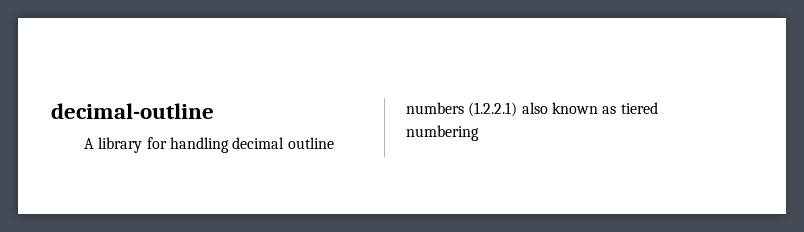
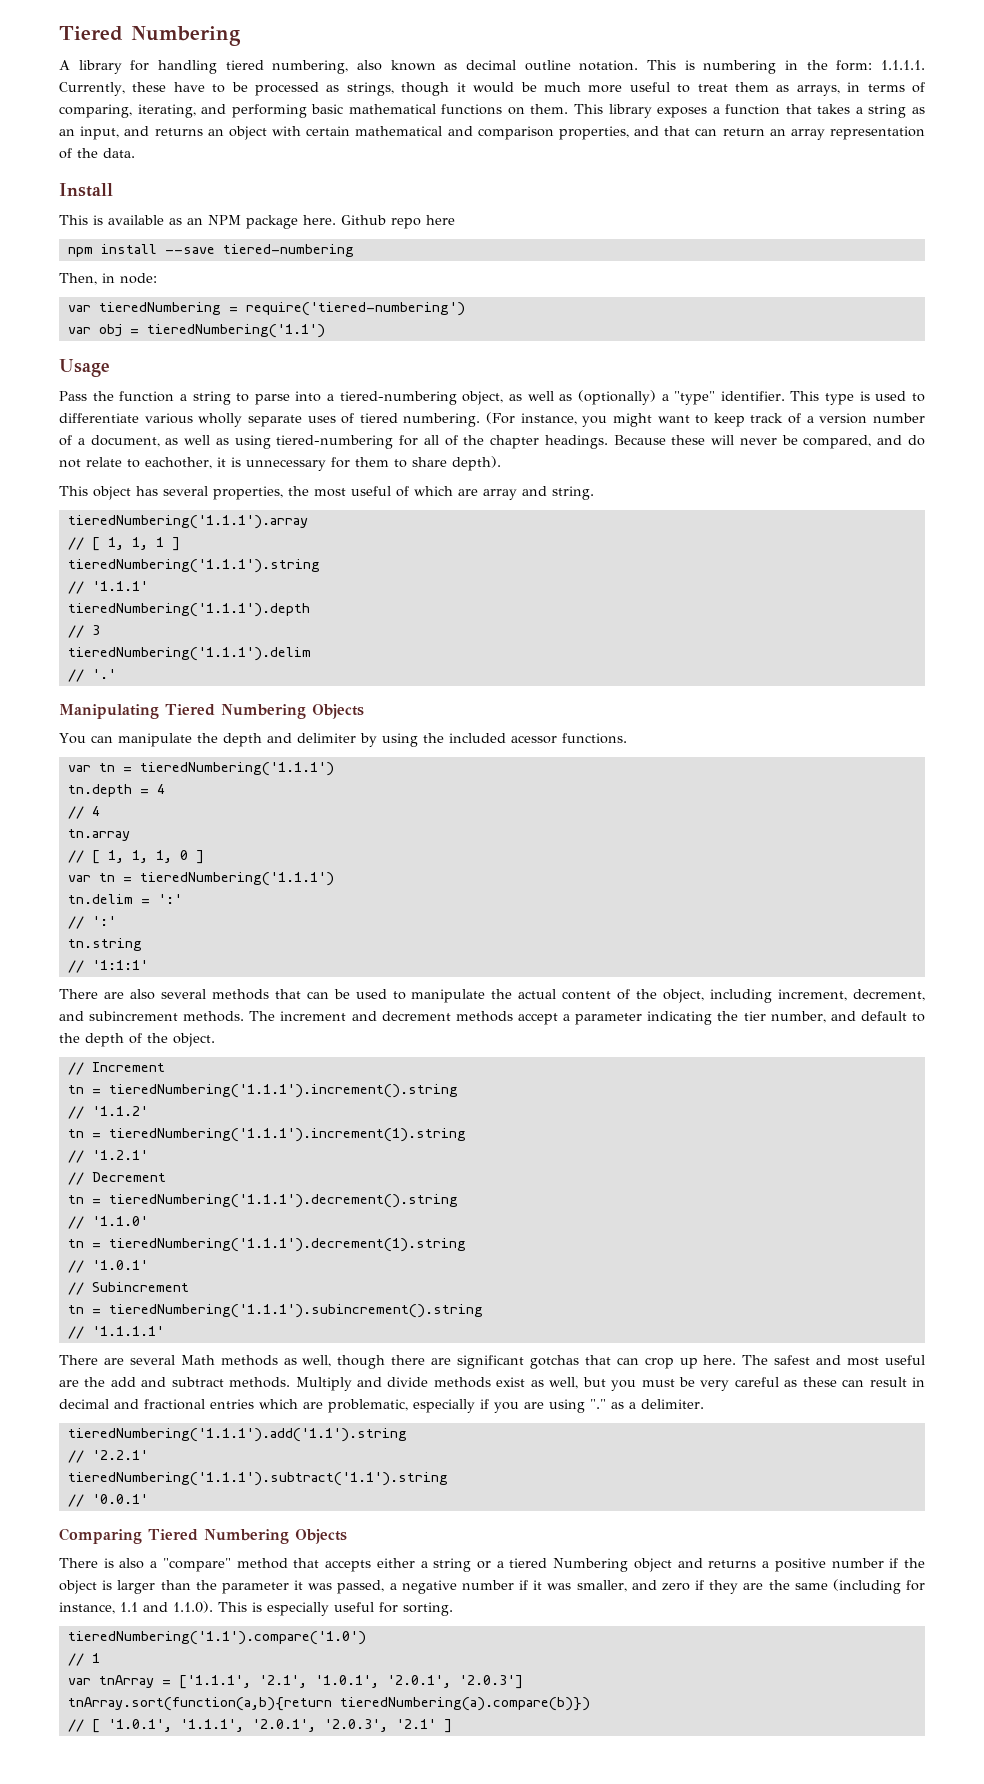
[51,103,214,119] decimal-outline -> [59,26,241,46] Tiered Numbering
[232,137,334,149] [406,102,658,117] [406,125,479,141] decimal outline numbers (1.2.2.1) also known as tiered numbering -> [225,60,925,74] [59,82,925,96] [59,104,925,118] [59,126,925,140] [59,148,135,159] [59,183,113,197] [59,215,455,229] [67,244,354,257] [59,273,157,285] [67,302,465,316] [67,324,325,338] [59,359,110,377] [59,390,925,405] [59,412,926,427] [59,435,926,449] [59,456,501,471] [59,486,594,500] [67,515,308,529] [67,537,180,551] [67,559,320,573] [67,581,148,594] [67,603,310,617] [67,625,100,638] [67,647,311,661] [67,669,116,682] [59,704,364,719] [59,733,627,747] [67,762,334,776] [67,784,165,797] [67,806,100,819] [67,829,130,841] [67,850,204,864] [67,872,334,886] [67,894,182,904] [67,916,116,929] [67,938,142,951] [67,960,148,973] [59,989,925,1003] [59,1011,926,1025] [59,1033,215,1047] [67,1062,165,1075] [67,1084,458,1098] [67,1106,148,1119] [67,1128,466,1142] [67,1150,148,1163] [67,1172,166,1185] [67,1194,458,1208] [67,1216,148,1229] [67,1238,466,1252] [67,1260,148,1273] [67,1282,189,1295] [67,1304,483,1318] [67,1326,164,1339] [59,1355,926,1369] [59,1377,925,1391] [59,1399,704,1413] [67,1428,407,1442] [67,1450,148,1463] [67,1472,448,1486] [67,1494,148,1507] [59,1528,347,1544] [59,1558,926,1572] [59,1579,925,1594] [59,1601,453,1616] [67,1631,366,1645] [67,1653,100,1666] [67,1675,523,1689] [67,1697,590,1711] [67,1719,452,1733] tiered numbering, also known as decimal outline notation. This is numbering in the form: 1.1.1.1. Currently, these have to be processed as strings, though it would be much more useful to treat them as arrays, in terms of comparing, iterating, and performing basic mathematical functions on them. This library exposes a function that takes a string as an input, and returns an object with certain mathematical and comparison properties, and that can return an array representation of the data. // Install // This is available as an NPM package here. Github repo here // npm install --save tiered-numbering // Then, in node: // var tieredNumbering = require('tiered-numbering') // var obj = tieredNumbering('1.1') // Usage // Pass the function a string to parse into a tiered-numbering object, as well as (optionally) a "type" identifier. This type is used to differentiate various wholly separate uses of tiered numbering. (For instance, you might want to keep track of a version number of a document, as well as using tiered-numbering for all of the chapter headings. Because these will never be compared, and do not relate to eachother, it is unnecessary for them to share depth). // This object has several properties, the most useful of which are array and string. // tieredNumbering('1.1.1').array // // [ 1, 1, 1 ] // tieredNumbering('1.1.1').string // // '1.1.1' // tieredNumbering('1.1.1').depth // // 3 // tieredNumbering('1.1.1').delim // // '.' // Manipulating Tiered Numbering Objects // You can manipulate the depth and delimiter by using the included acessor functions. // var tn = tieredNumbering('1.1.1') // tn.depth = 4 // // 4 // tn.array // // [ 1, 1, 1, 0 ] // var tn = tieredNumbering('1.1.1') // tn.delim = ':' // // ':' // tn.string // // '1:1:1' // There are also several methods that can be used to manipulate the actual content of the object, including increment, decrement, and subincrement methods. The increment and decrement methods accept a parameter indicating the tier number, and default to the depth of the object. // // Increment // tn = tieredNumbering('1.1.1').increment().string // // '1.1.2' // tn = tieredNumbering('1.1.1').increment(1).string // // '1.2.1' // // Decrement // tn = tieredNumbering('1.1.1').decrement().string // // '1.1.0' // tn = tieredNumbering('1.1.1').decrement(1).string // // '1.0.1' // // Subincrement // tn = tieredNumbering('1.1.1').subincrement().string // // '1.1.1.1' // There are several Math methods as well, though there are significant gotchas that can crop up here. The safest and most useful are the add and subtract methods. Multiply and divide methods exist as well, but you must be very careful as these can result in decimal and fractional entries which are problematic, especially if you are using "." as a delimiter. // tieredNumbering('1.1.1').add('1.1').string // // '2.2.1' // tieredNumbering('1.1.1').subtract('1.1').string // // '0.0.1' // Comparing Tiered Numbering Objects // There is also a "compare" method that accepts either a string or a tiered Numbering object and returns a positive number if the object is larger than the parameter it was passed, a negative number if it was smaller, and zero if they are the same (including for instance, 1.1 and 1.1.0). This is especially useful for sorting. // tieredNumbering('1.1').compare('1.0') // // 1 // var tnArray = ['1.1.1', '2.1', '1.0.1', '2.0.1', '2.0.3'] // tnArray.sort(function(a,b){return tieredNumbering(a).compare(b)}) // // [ '1.0.1', '1.1.1', '2.0.1', '2.0.3', '2.1' ]

